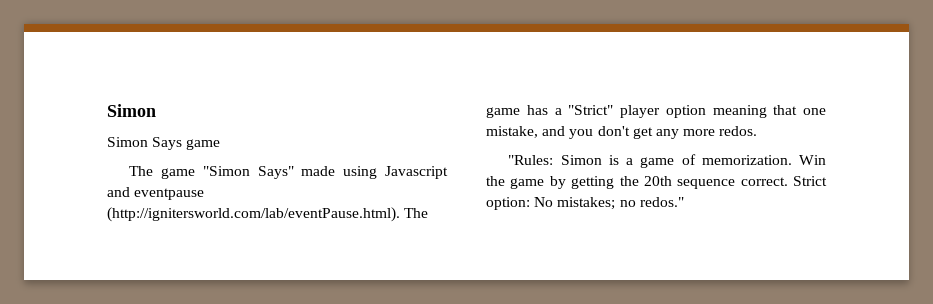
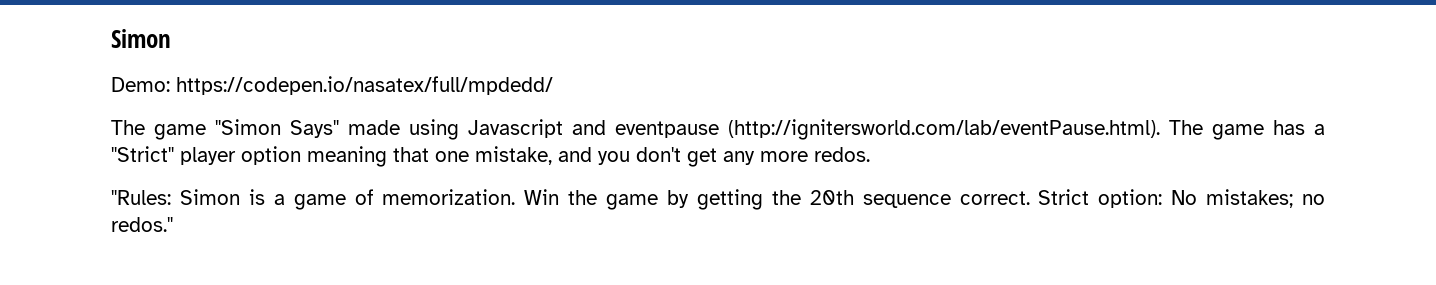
[107,137,221,150] Simon Says game -> [111,76,553,95] Demo: https://codepen.io/nasatex/full/mpdedd/

